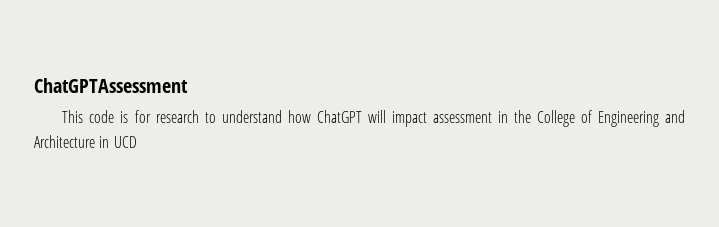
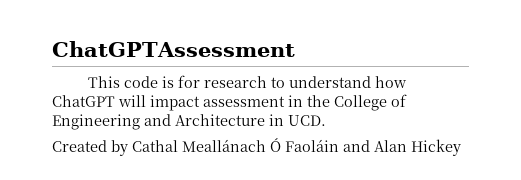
[113,136,137,148] UCD -> [288,115,326,126] [52,138,461,156] UCD. // Created by Cathal Meallánach Ó Faoláin and Alan Hickey

